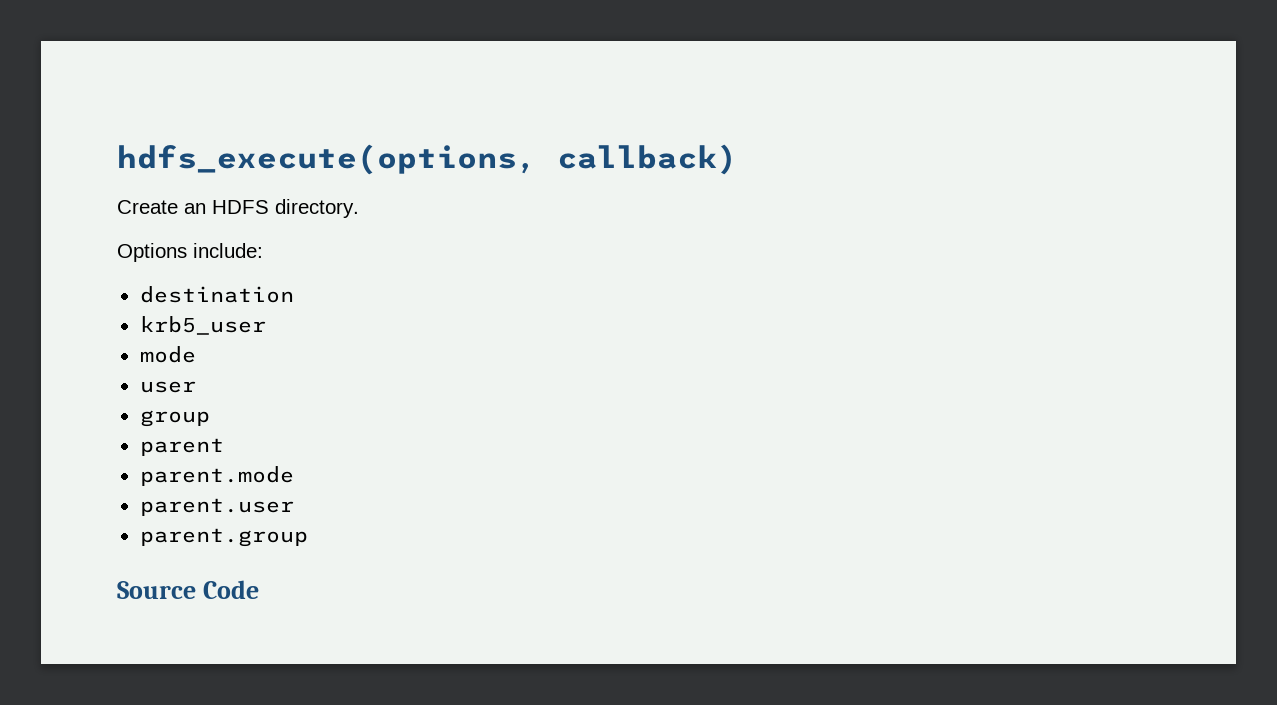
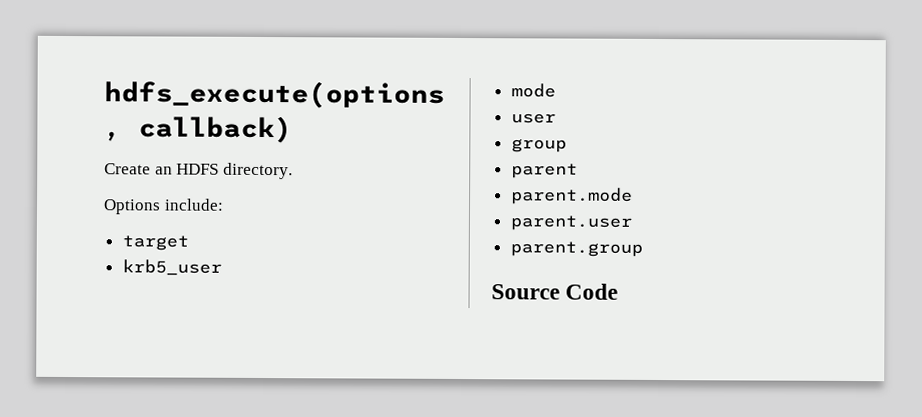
[139,286,294,303] destination -> [121,235,189,251] target

